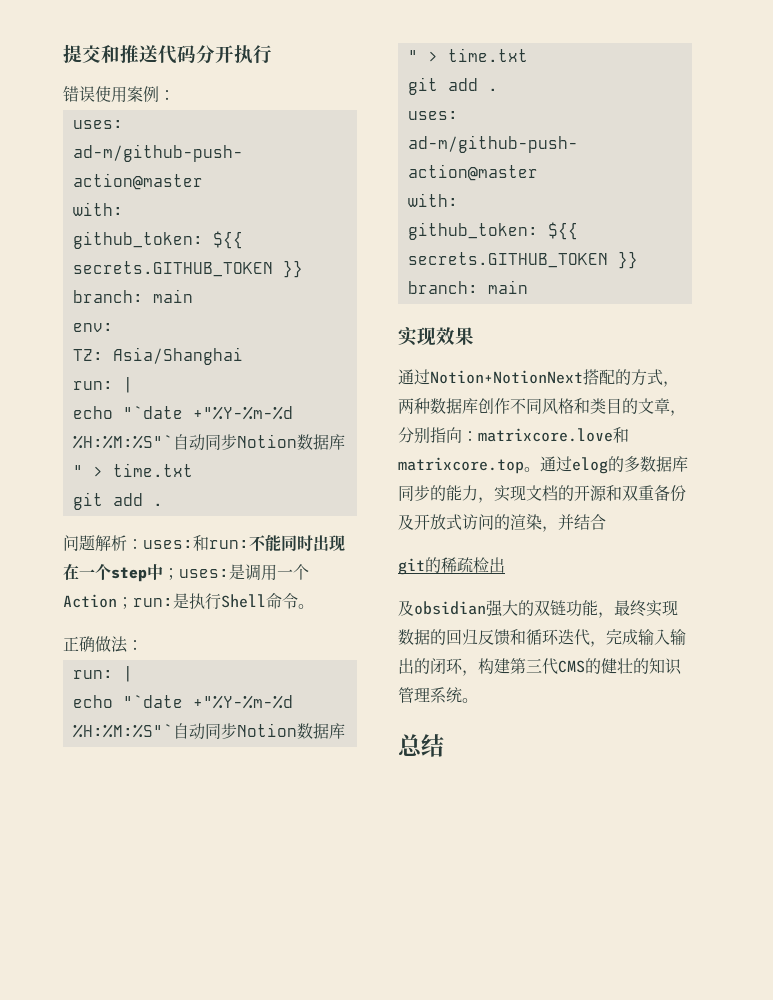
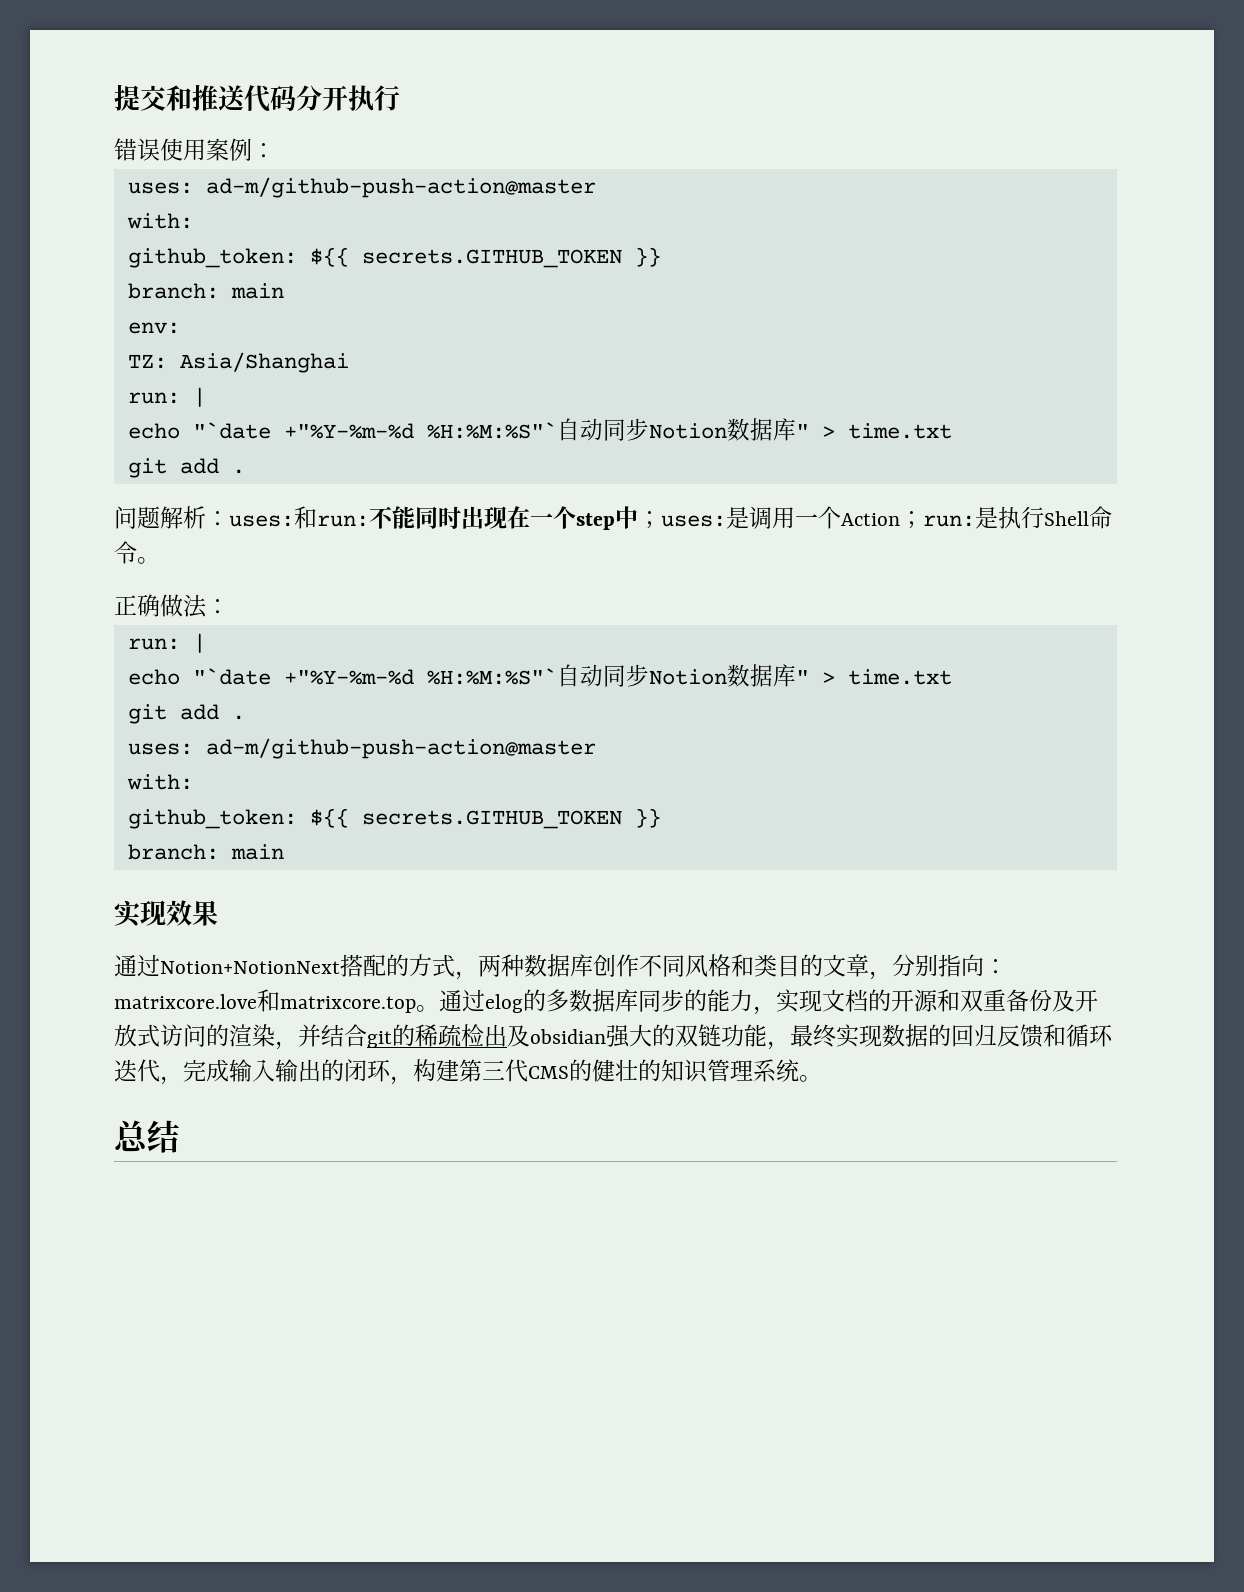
(606, 522) // -> (367, 1035) none
(505, 565) // -> (507, 1035) none

